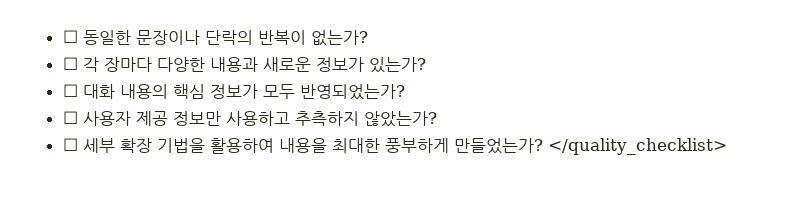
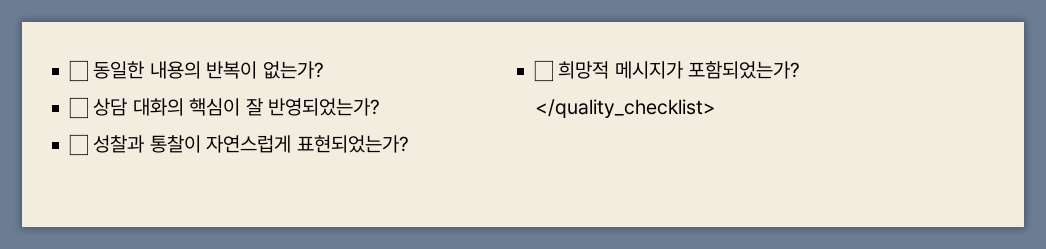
[135,30,253,45] 문장이나 단락의 -> [149,61,201,79] 내용의
[82,57,426,73] [62,84,405,100] [62,111,437,127] [62,138,543,154] 각 장마다 다양한 내용과 새로운 정보가 있는가? // ☐ 대화 내용의 핵심 정보가 모두 반영되었는가? // ☐ 사용자 제공 정보만 사용하고 추측하지 않았는가? // ☐ 세부 확장 기법을 활용하여 내용을 최대한 풍부하게 만들었는가? -> [93,98,380,116] [69,134,409,156] [534,60,801,82] 상담 대화의 핵심이 잘 반영되었는가? // ☐ 성찰과 통찰이 자연스럽게 표현되었는가? // ☐ 희망적 메시지가 포함되었는가?

